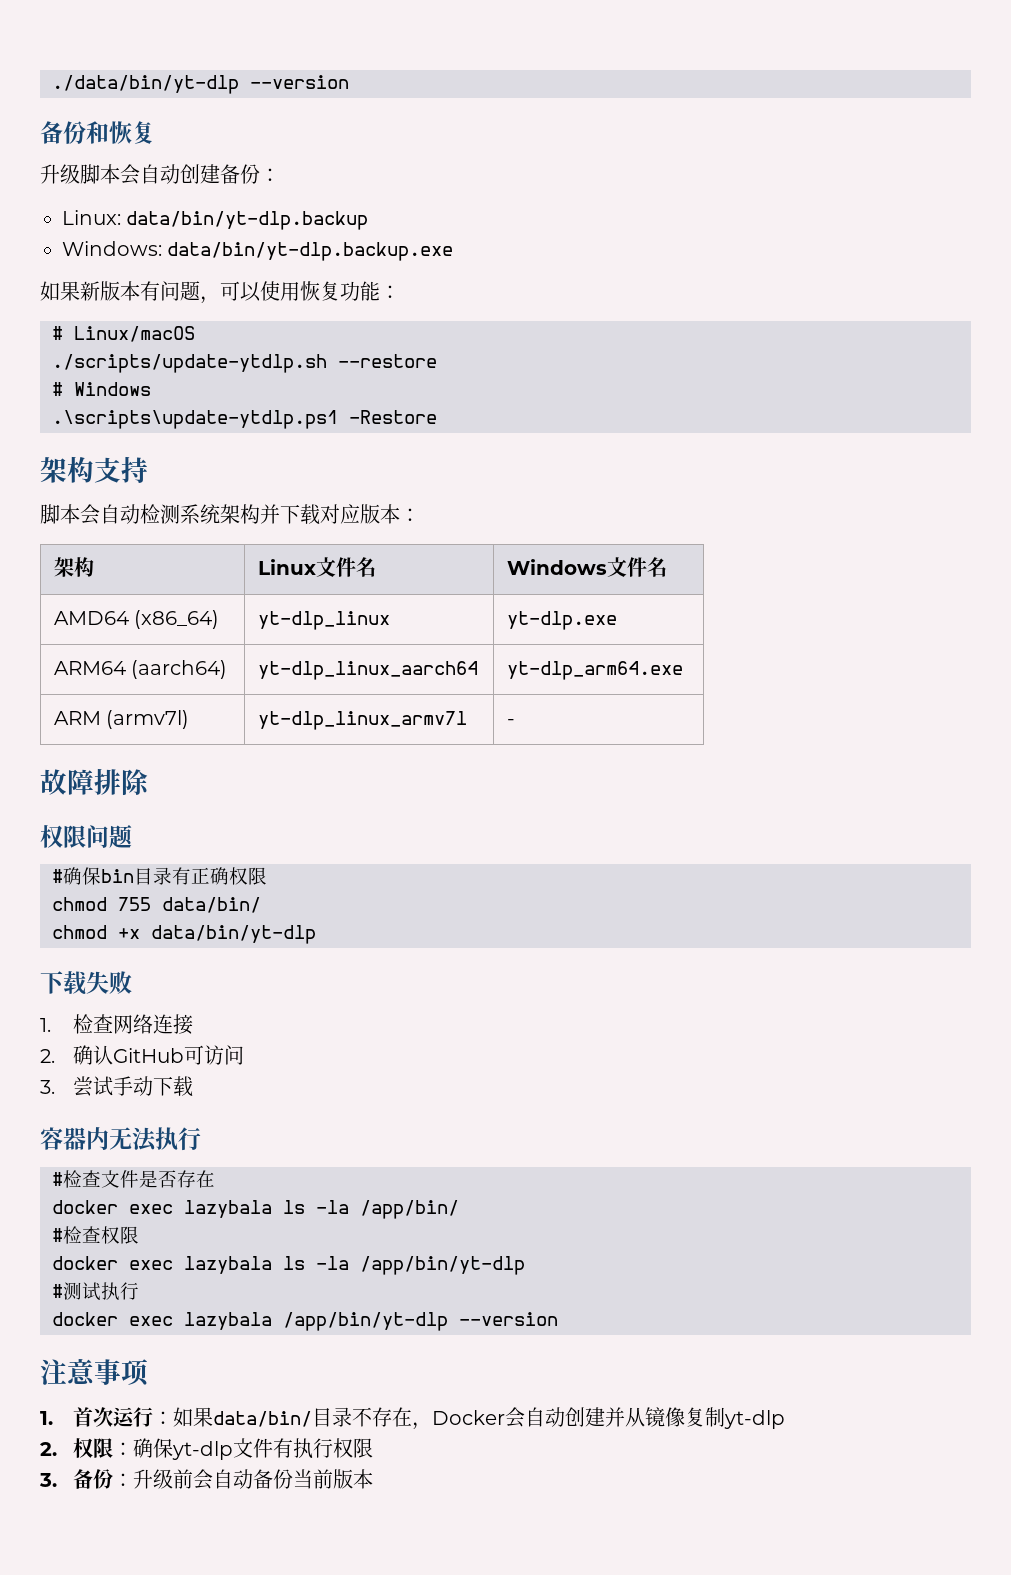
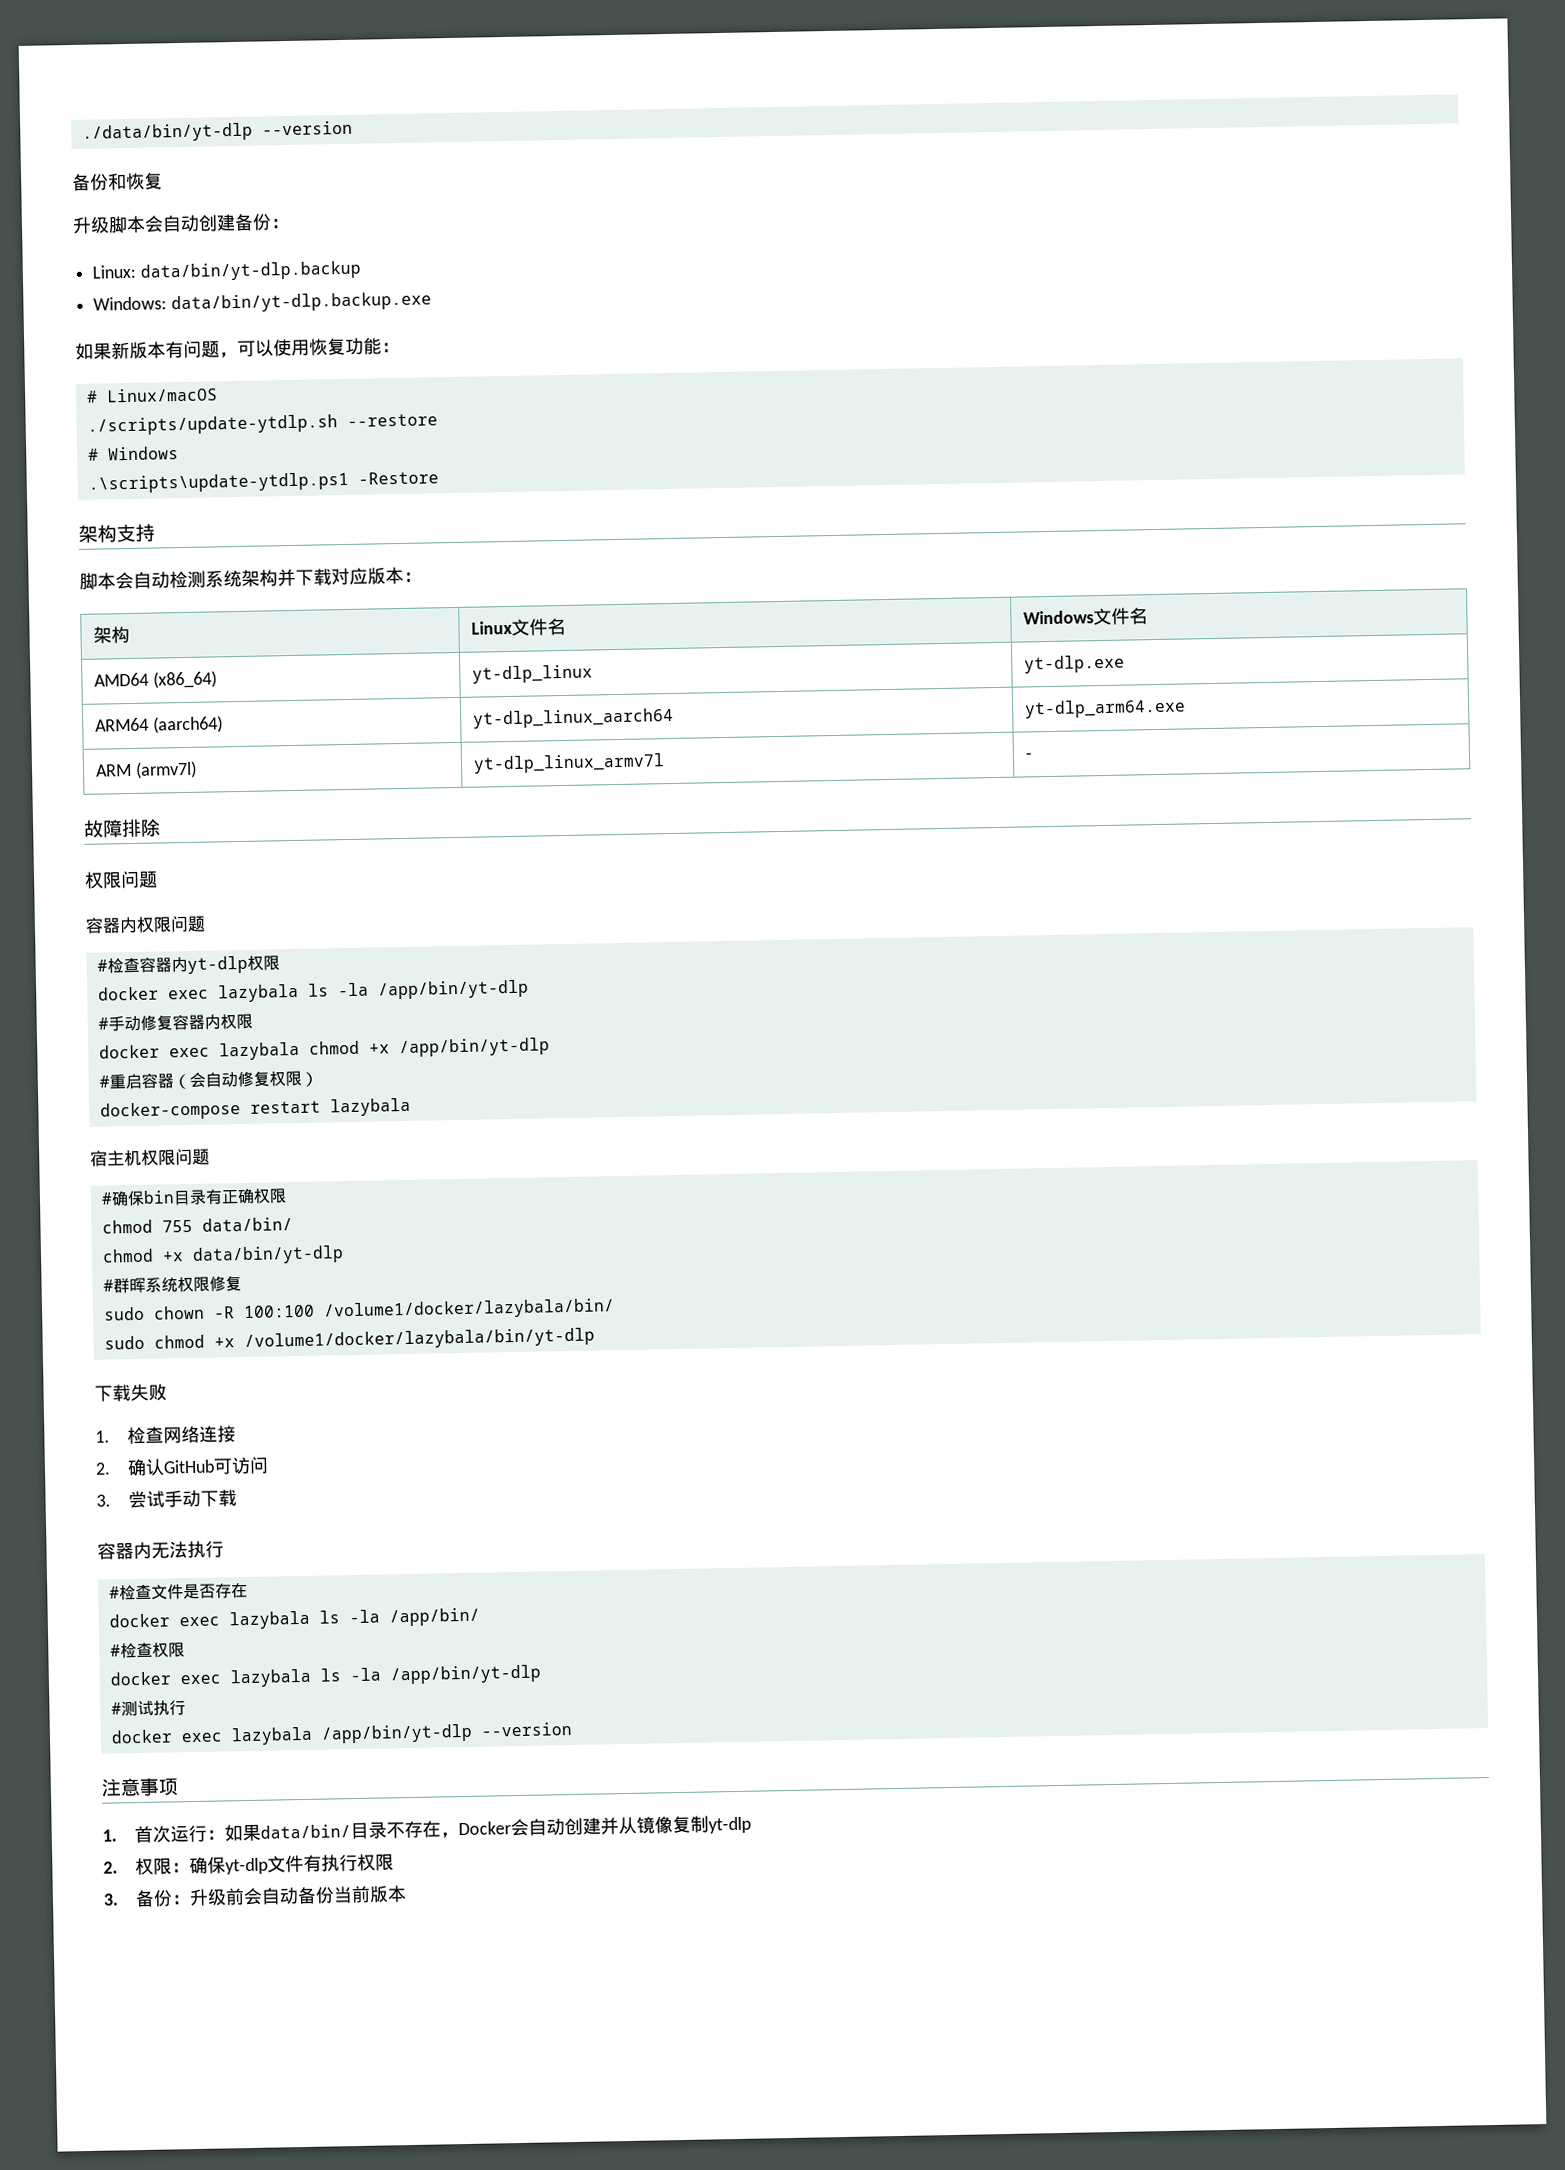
(132, 836) none -> [85,915,206,934] [96,955,280,975] [97,979,529,1003] [97,1013,253,1032] [98,1037,550,1061] [98,1070,318,1090] [99,1097,411,1121] [90,1148,210,1167] // 容器内权限问题 // #检查容器内yt-dlp权限 // docker exec lazybala ls -la /app/bin/yt-dlp // #手动修复容器内权限 // docker exec lazybala chmod +x /app/bin/yt-dlp // #重启容器（会自动修复权限） // docker-compose restart lazybala // 宿主机权限问题
(316, 934) none -> [102,1275,242,1294] [103,1298,615,1321] [103,1327,595,1352] // #群晖系统权限修复 // sudo chown -R 100:100 /volume1/docker/lazybala/bin/ // sudo chmod +x /volume1/docker/lazybala/bin/yt-dlp

